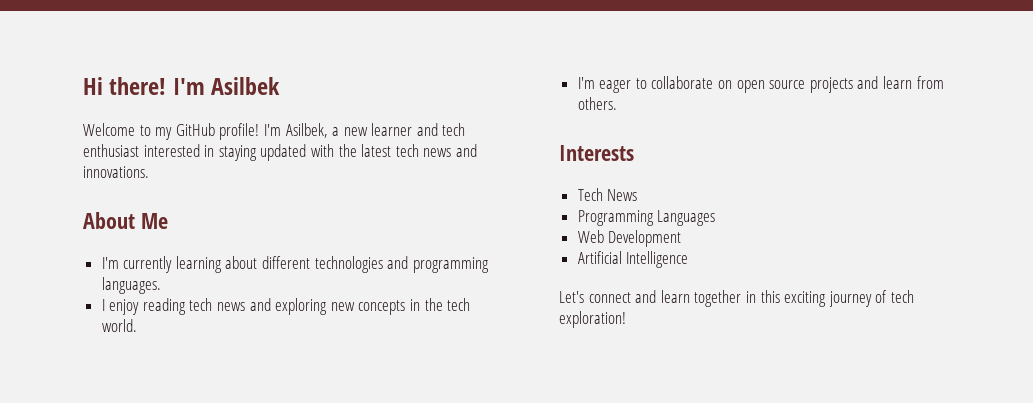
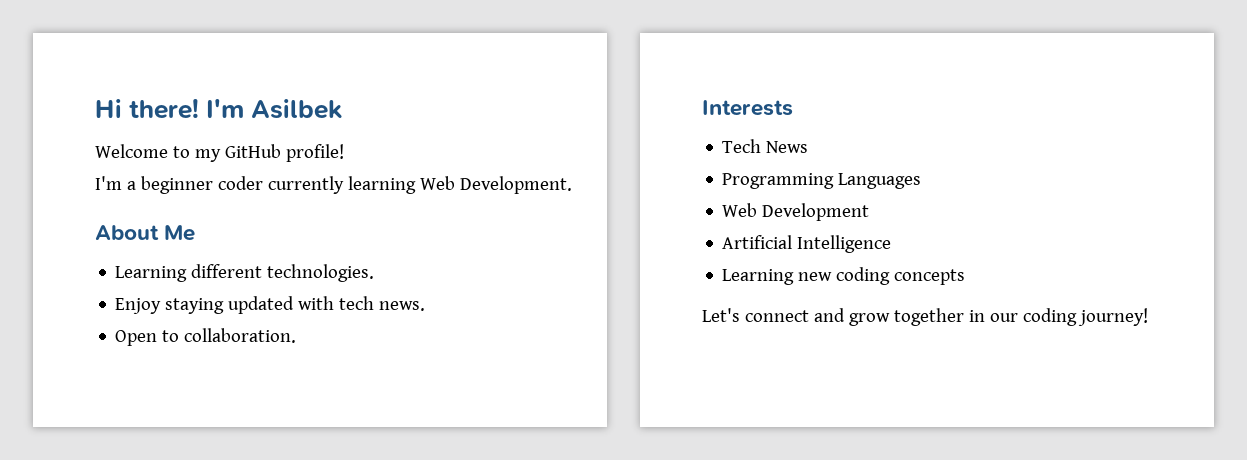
[263,123,466,138] [83,144,477,161] [83,166,149,178] [83,212,168,229] [101,256,489,273] [101,277,161,294] [101,298,471,315] [101,319,137,332] [577,76,944,93] [577,97,617,110] I'm Asilbek, a new learner and tech enthusiast interested in staying updated with the latest tech news and innovations. // About Me // I'm currently learning about different technologies and programming languages. // I enjoy reading tech news and exploring new concepts in the tech world. // I'm eager to collaborate on open source projects and learn from others. -> [95,176,572,194] [95,225,196,241] [115,264,375,282] [115,296,426,314] [115,328,297,346] // I'm a beginner coder currently learning Web Development. // About Me // Learning different technologies. // Enjoy staying updated with tech news. // Open to collaboration.
(689, 259) none -> [722,267,966,285] // Learning new coding concepts
[660,290,690,303] learn -> [848,313,890,326] grow
[760,290,914,307] [559,311,626,328] this exciting journey of tech exploration! -> [989,308,1148,326] our coding journey!

